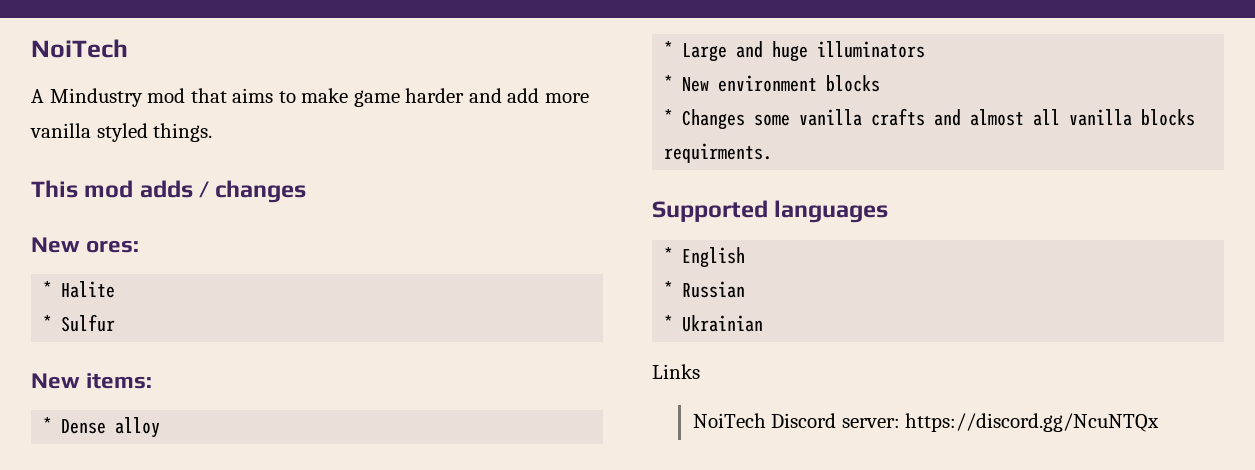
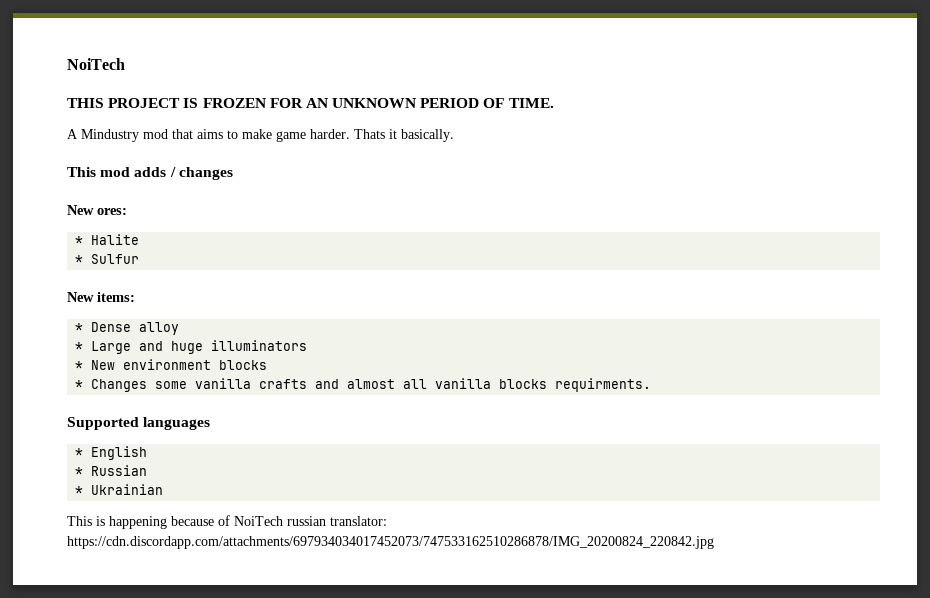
[31,39,128,58] NoiTech -> [67,58,125,70] [67,98,554,108] NoiTech // THIS PROJECT IS FROZEN FOR AN UNKNOWN PERIOD OF TIME.
[405,88,589,103] [30,123,213,142] harder and add more vanilla styled things. -> [310,129,454,142] harder. Thats it basically.
[652,364,700,379] [692,413,1160,432] Links // NoiTech Discord server: https://discord.gg/NcuNTQx -> [67,515,387,529] [67,536,714,549] This is happening because of NoiTech russian translator: https://cdn.discordapp.com/attachments/697934034017452073/747533162510286878/IMG_20200824_220842.jpg

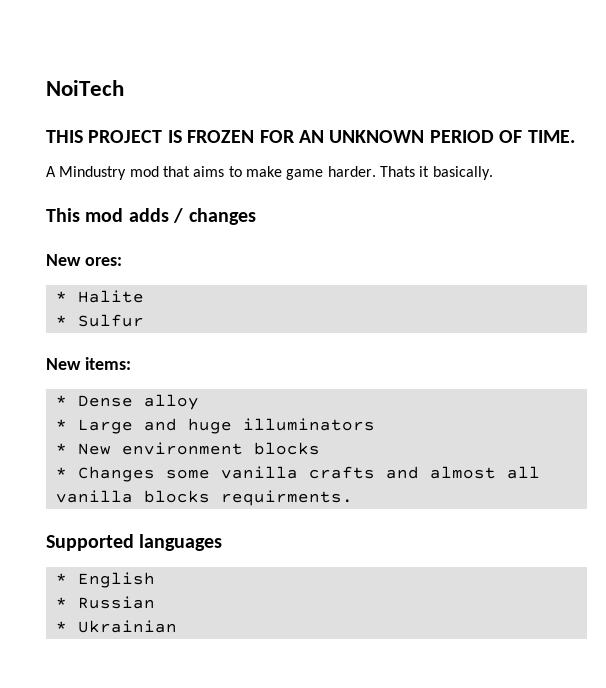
[67,515,387,529] [67,536,714,549] // This is happening because of NoiTech russian translator: https://cdn.discordapp.com/attachments/697934034017452073/747533162510286878/IMG_20200824_220842.jpg -> (177, 626) none

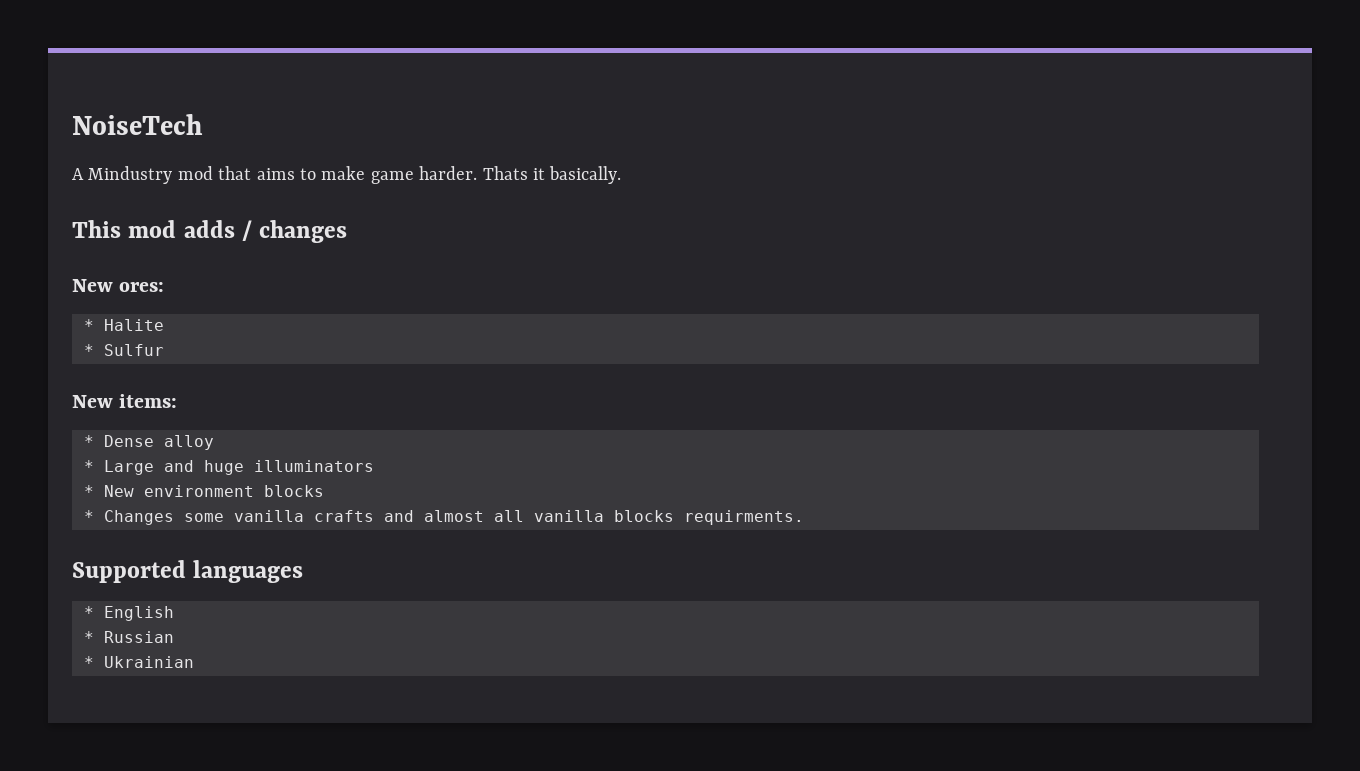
[46,80,124,96] [46,130,575,143] NoiTech // THIS PROJECT IS FROZEN FOR AN UNKNOWN PERIOD OF TIME. -> [72,114,203,135] NoiseTech

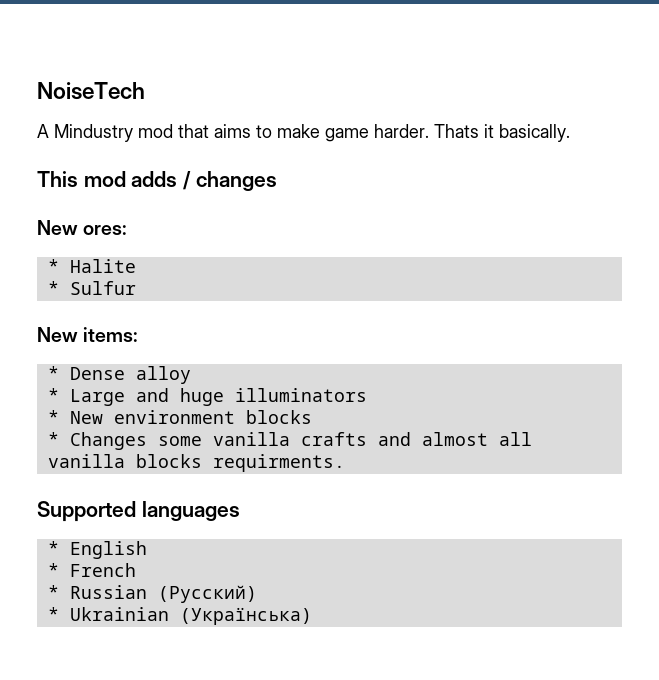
(174, 613) none -> [47,563,136,577] // * French
(174, 637) none -> [157,585,257,603] (Русский)
(194, 662) none -> [179,607,312,625] (Українська)

